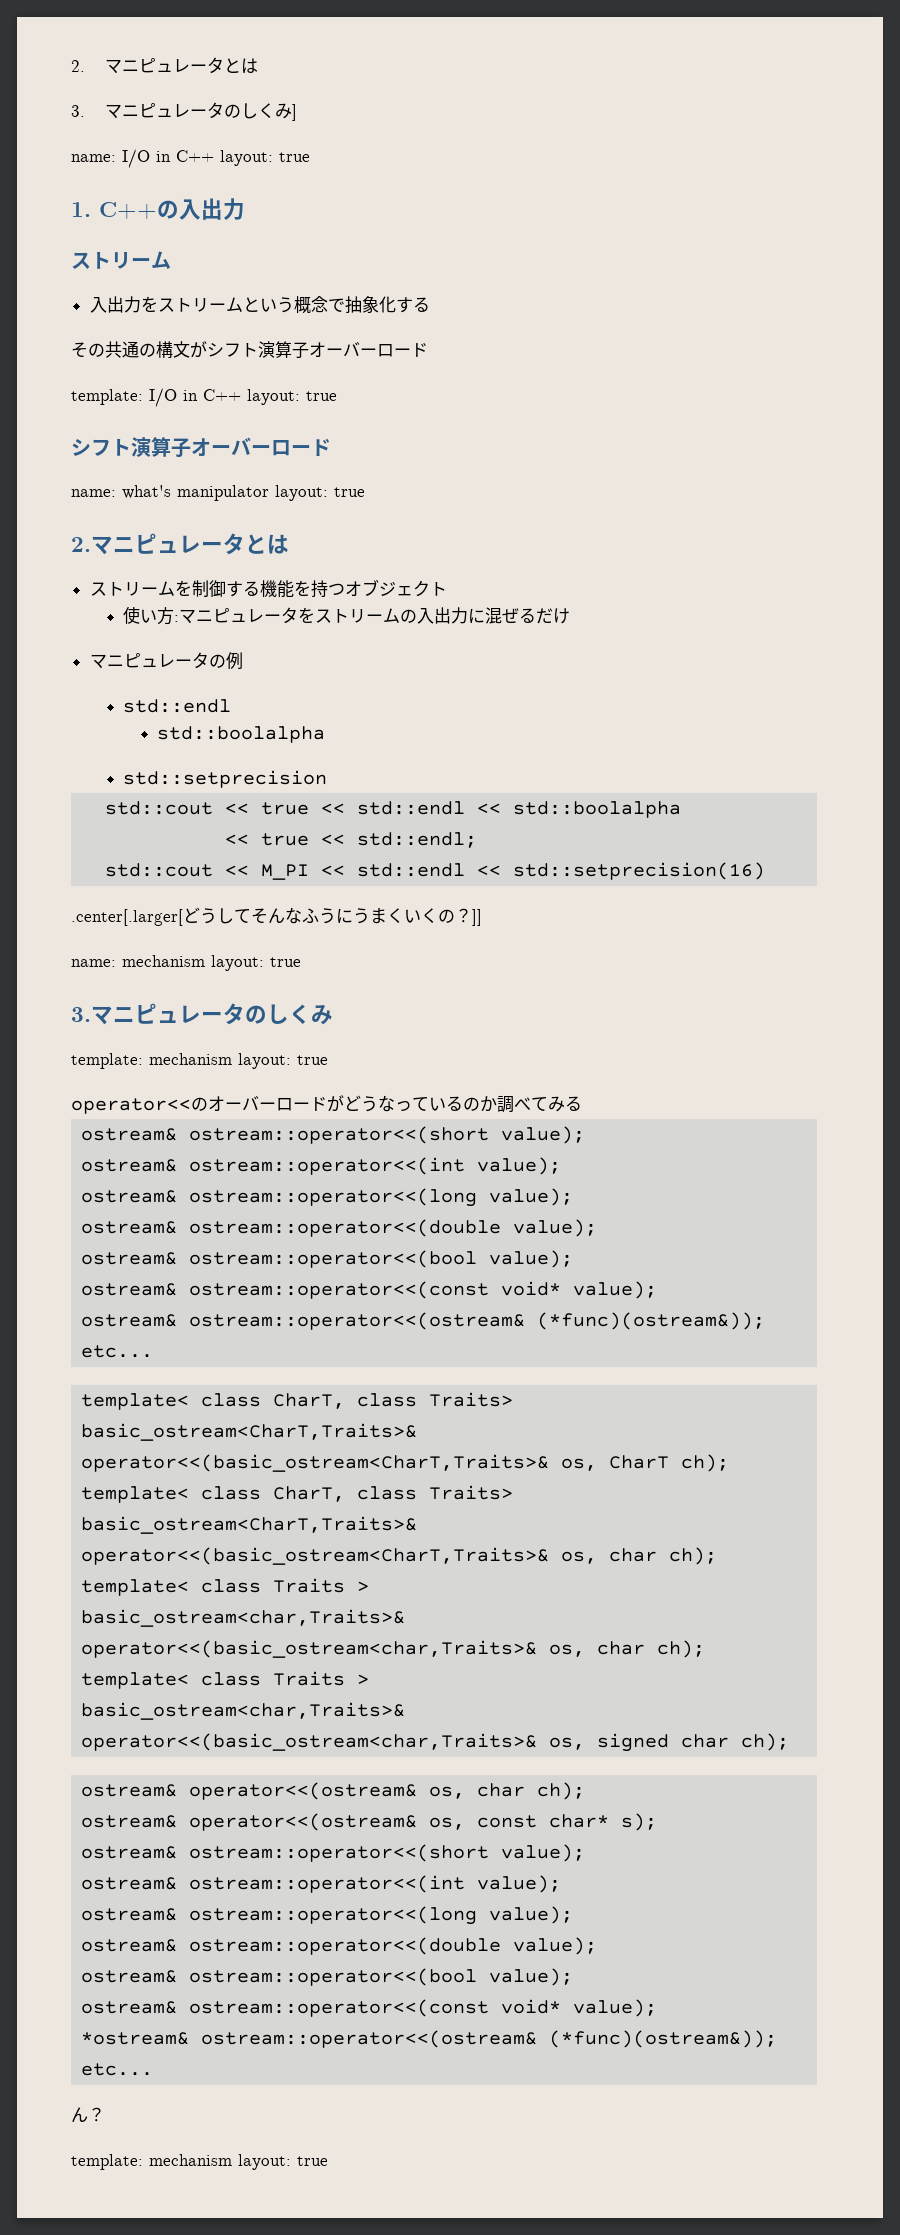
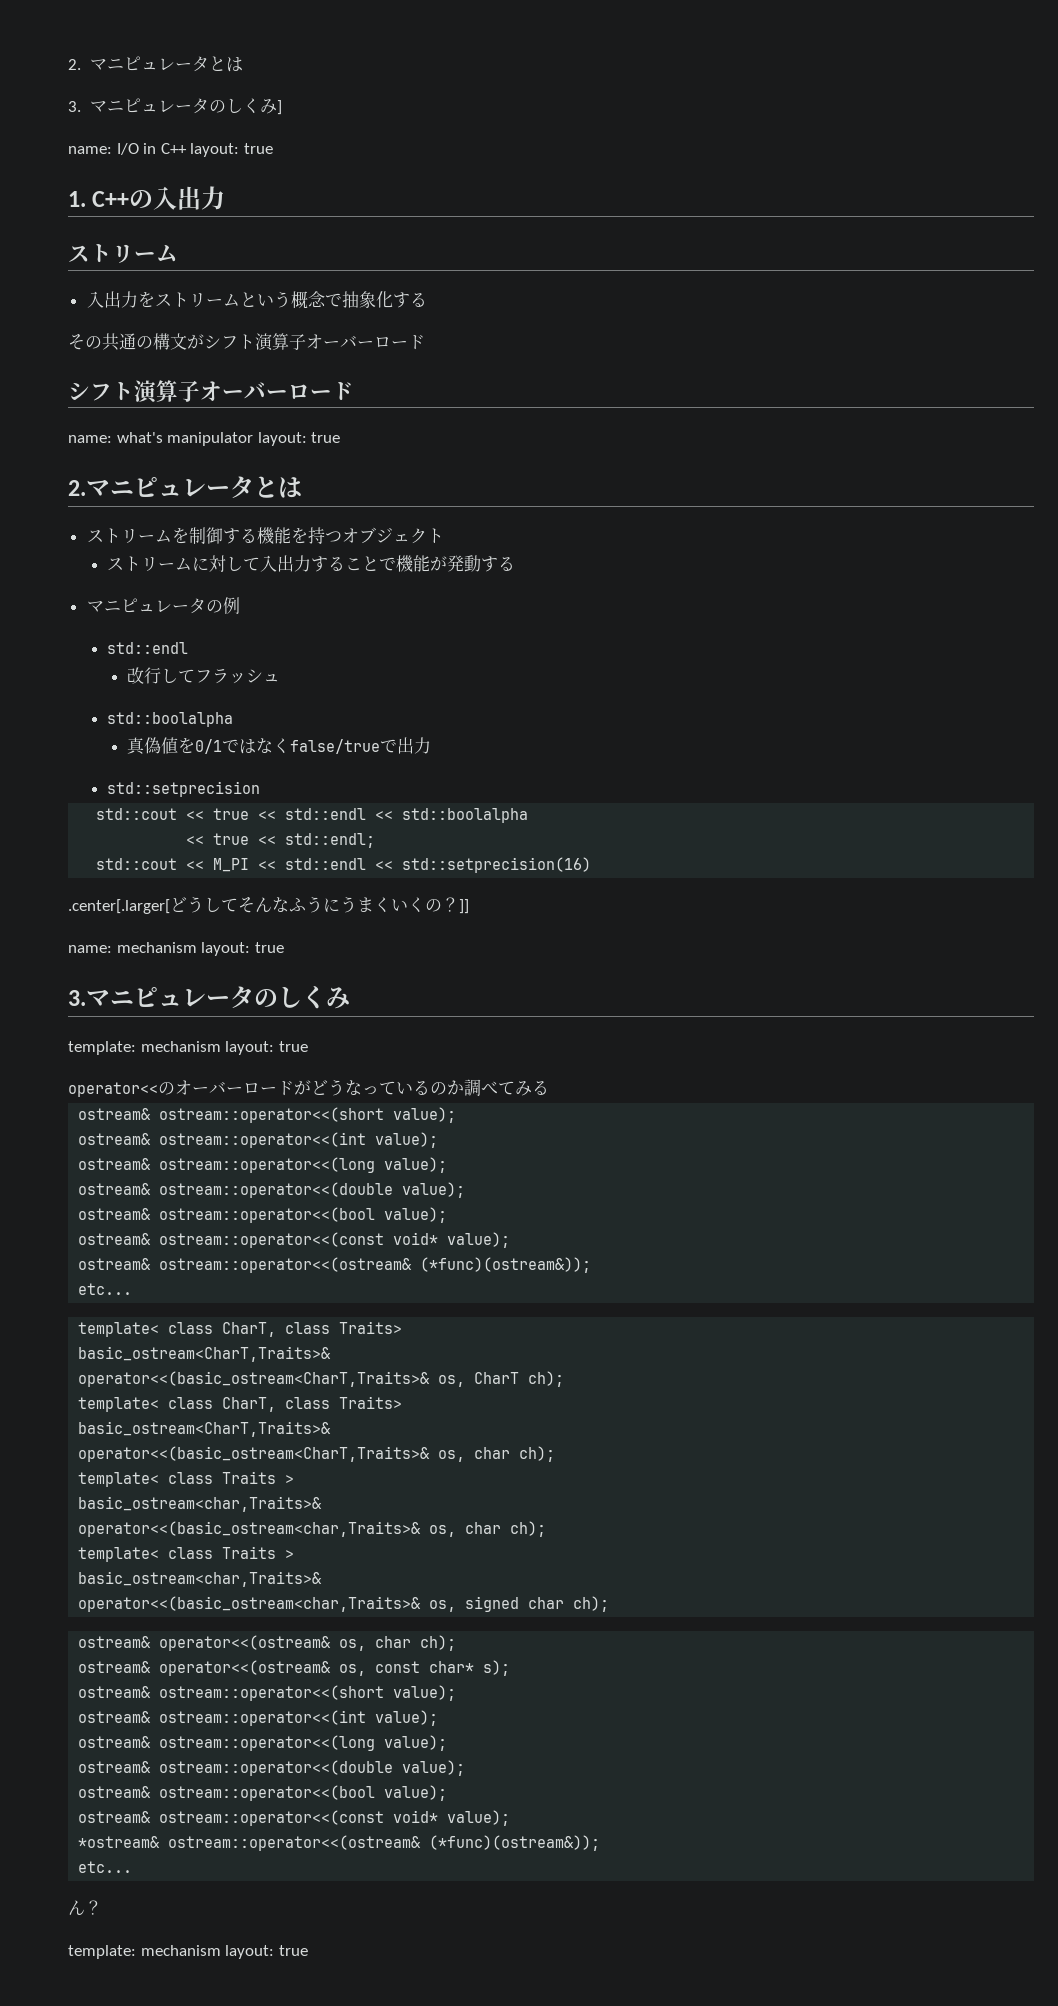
[71,388,337,407] // template: I/O in C++ layout: true -> (425, 342) none
[123,606,571,625] 使い方:マニピュレータをストリームの入出力に混ぜるだけ -> [106,555,515,572] ストリームに対して入出力することで機能が発動する
[157,726,326,743] std::boolalpha -> [127,667,281,684] [106,712,233,727] [127,737,432,755] 改行してフラッシュ // std::boolalpha // 真偽値を0/1ではなくfalse/trueで出力

